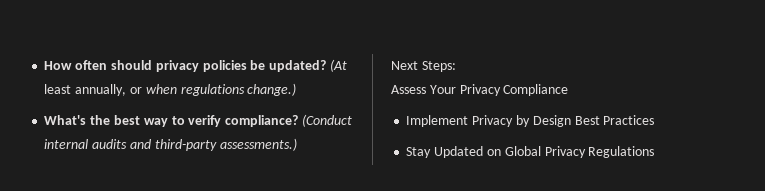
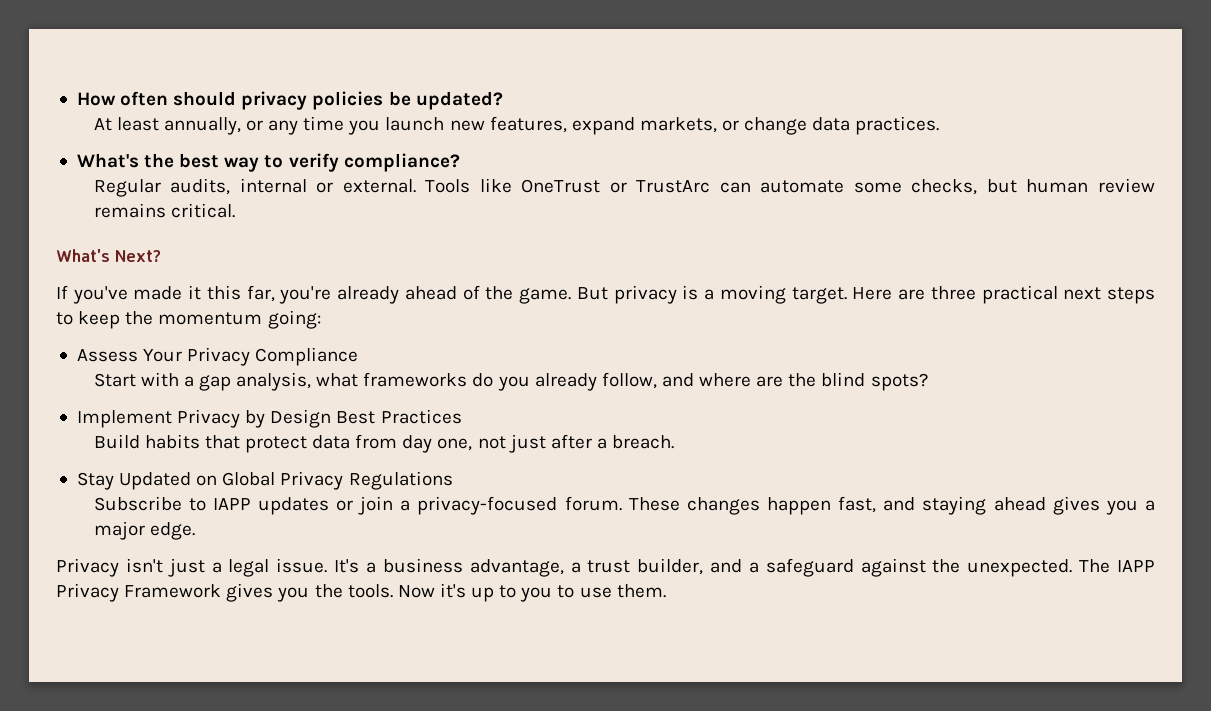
[329,59,347,72] (At -> [93,118,112,131] // At
[145,83,297,96] when regulations change.) -> [268,116,940,135] any time you launch new features, expand markets, or change data practices.
[301,114,352,127] [44,138,297,151] [391,61,456,72] [391,84,569,96] (Conduct internal audits and third-party assessments.) // Next Steps: // Assess Your Privacy Compliance -> [93,178,1155,197] [93,203,235,218] [56,249,161,262] [56,285,1155,304] [56,310,321,329] [76,347,359,366] [93,372,928,391] // Regular audits, internal or external. Tools like OneTrust or TrustArc can automate some checks, but human review remains critical. // What's Next? // If you've made it this far, you're already ahead of the game. But privacy is a moving target. Here are three practical next steps to keep the momentum going: // Assess Your Privacy Compliance // Start with a gap analysis, what frameworks do you already follow, and where are the blind spots?
(655, 120) none -> [93,434,675,453] // Build habits that protect data from day one, not just after a breach.
(655, 152) none -> [93,496,1155,515] [93,521,195,540] [56,558,1156,577] [56,583,666,602] // Subscribe to IAPP updates or join a privacy-focused forum. These changes happen fast, and staying ahead gives you a major edge. // Privacy isn't just a legal issue. It's a business advantage, a trust builder, and a safeguard against the unexpected. The IAPP Privacy Framework gives you the tools. Now it's up to you to use them.

